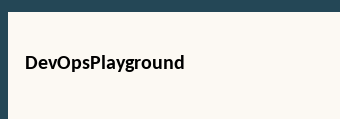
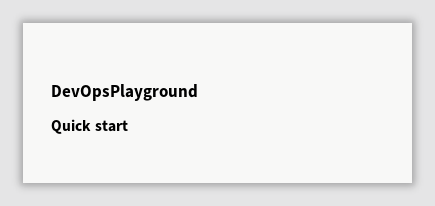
(185, 63) none -> [51,119,129,134] // Quick start

